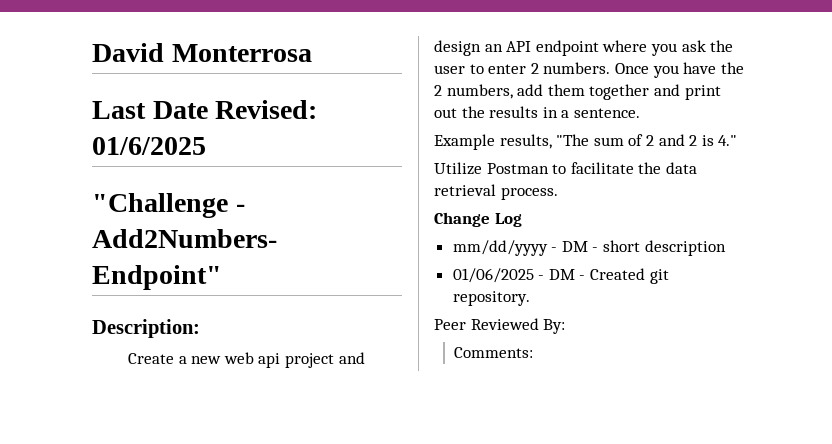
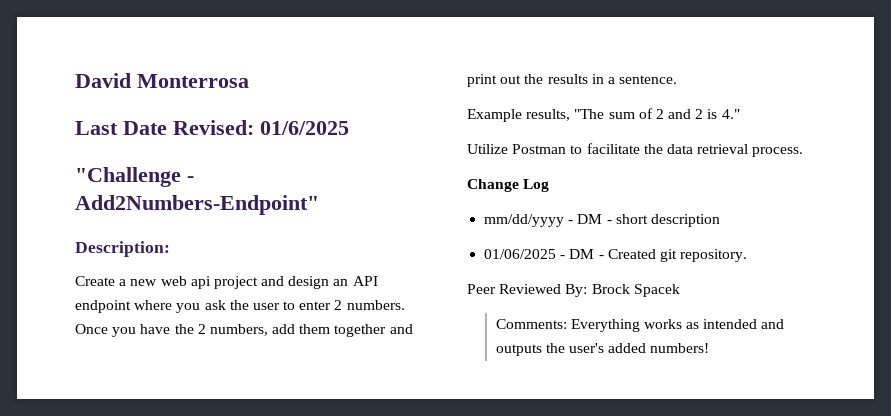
(566, 326) none -> [591,284,680,297] Brock Spacek
(534, 352) none -> [570,319,785,332] [495,343,710,356] Everything works as intended and outputs the user's added numbers!

